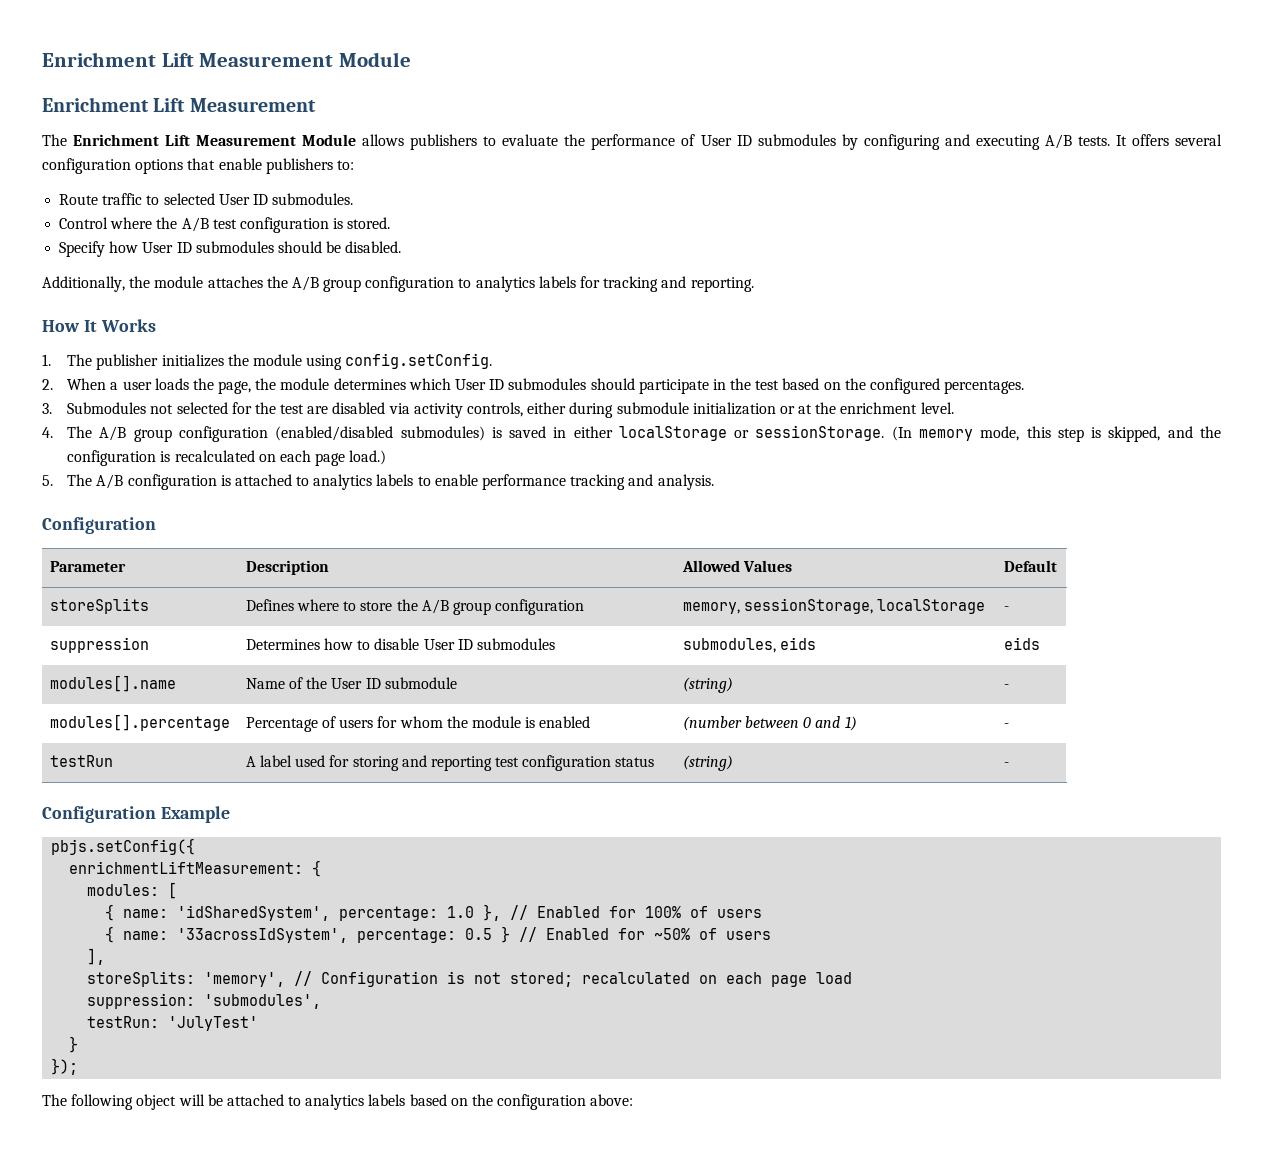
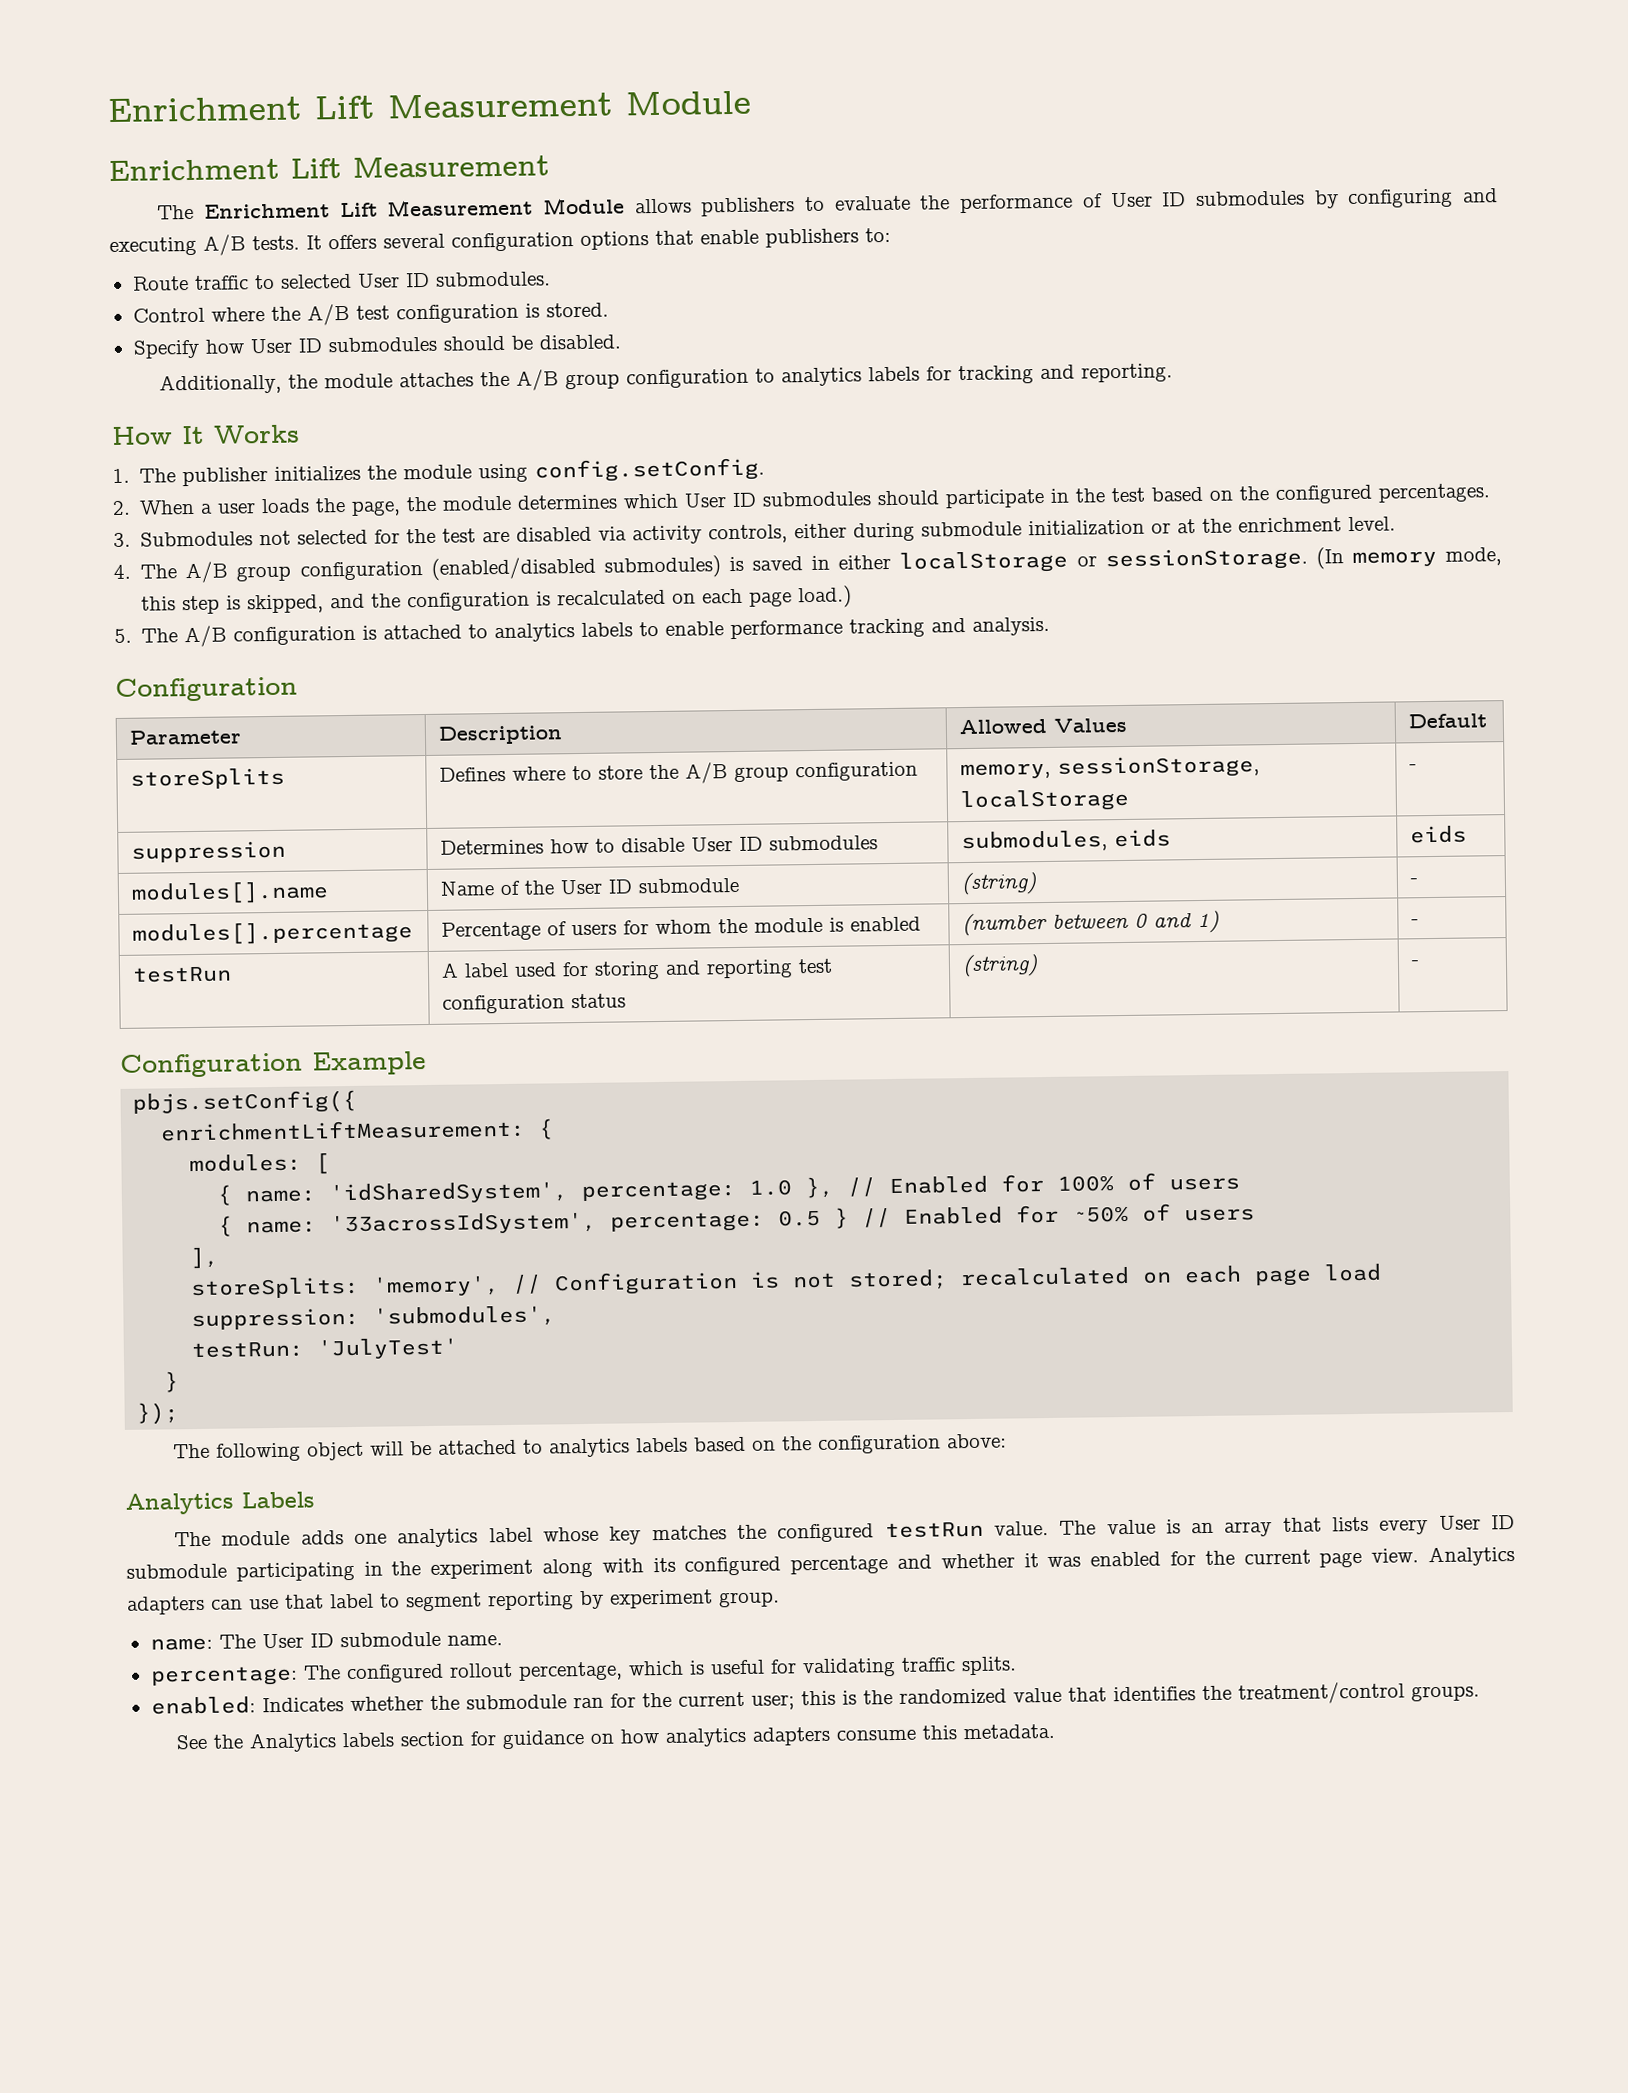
(634, 1100) none -> [125,1491,314,1515] [174,1514,1515,1548] [126,1545,1515,1582] [127,1589,780,1615] [149,1631,503,1651] [149,1656,1017,1687] [150,1681,1480,1715] [176,1723,1056,1753] // Analytics Labels // The module adds one analytics label whose key matches the configured testRun value. The value is an array that lists every User ID submodule participating in the experiment along with its configured percentage and whether it was enabled for the current page view. Analytics adapters can use that label to segment reporting by experiment group. // name: The User ID submodule name. // percentage: The configured rollout percentage, which is useful for validating traffic splits. // enabled: Indicates whether the submodule ran for the current user; this is the randomized value that identifies the treatment/control groups. // See the Analytics labels section for guidance on how analytics adapters consume this metadata.

